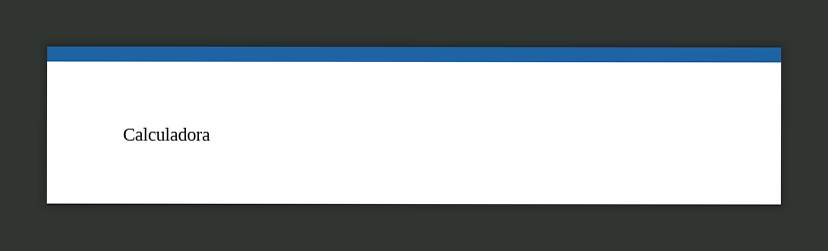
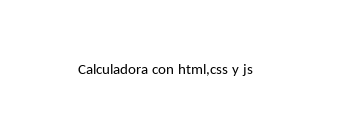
(210, 134) none -> [151,64,253,76] con html,css y js

